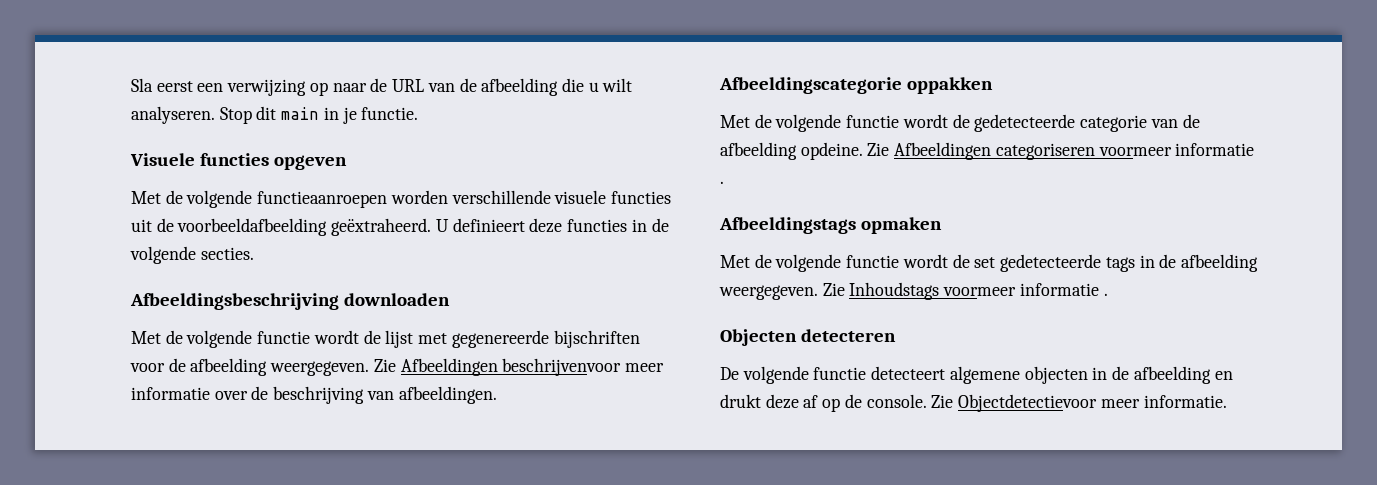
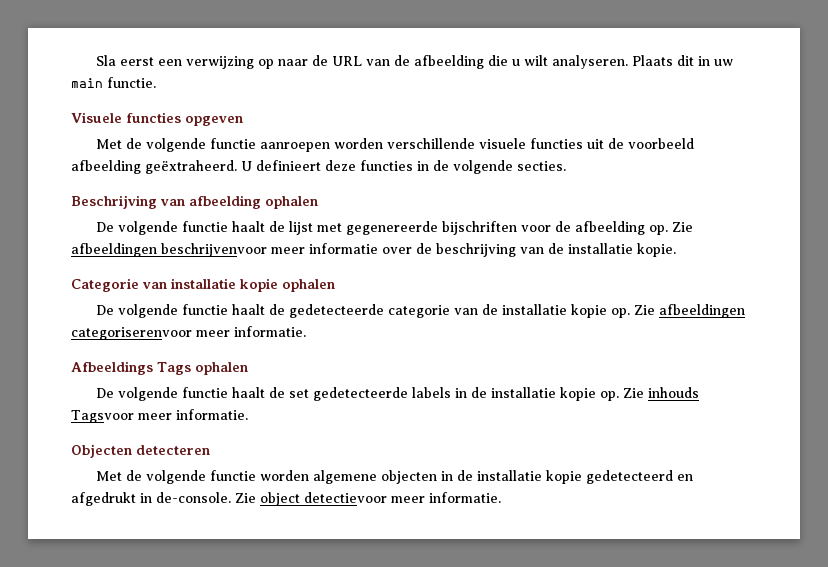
[219,106,357,124] Stop dit main in je -> [632,55,734,66] [71,78,103,88] Plaats dit in uw main
[257,191,388,208] functieaanroepen -> [210,138,331,152] functie aanroepen
[177,218,328,236] voorbeeldafbeelding -> [628,138,695,149] [71,160,141,174] voorbeeld afbeelding
[130,293,450,310] [131,330,359,348] Afbeeldingsbeschrijving downloaden // Met de volgende functie wordt -> [71,195,318,209] [96,221,266,235] Beschrijving van afbeelding ophalen // De volgende functie haalt
[270,358,498,376] weergegeven. Zie Afbeeldingen -> [649,222,694,235] [71,243,157,257] op. Zie afbeeldingen
[398,386,497,404] [719,77,993,94] [720,114,1200,132] [720,142,1255,160] [720,181,724,184] [719,217,942,234] [720,254,1258,272] [719,282,1108,300] [720,329,896,346] [720,366,1233,384] [720,394,1098,412] afbeeldingen. // Afbeeldingscategorie oppakken // Met de volgende functie wordt de gedetecteerde categorie van de afbeelding opdeine. Zie Afbeeldingen categoriseren voormeer informatie . // Afbeeldingstags opmaken // Met de volgende functie wordt de set gedetecteerde tags in de afbeelding weergegeven. Zie Inhoudstags voormeer informatie . // Objecten detecteren // De volgende functie detecteert algemene objecten in de afbeelding en drukt deze af op de console. Zie Objectdetectievoor -> [548,243,676,257] [71,278,335,292] [96,304,746,318] [71,326,306,340] [71,361,248,375] [96,387,700,401] [71,409,248,423] [71,444,210,458] [96,470,694,484] [71,492,387,506] de installatie kopie. // Categorie van installatie kopie ophalen // De volgende functie haalt de gedetecteerde categorie van de installatie kopie op. Zie afbeeldingen categoriserenvoor meer informatie. // Afbeeldings Tags ophalen // De volgende functie haalt de set gedetecteerde labels in de installatie kopie op. Zie inhouds Tagsvoor meer informatie. // Objecten detecteren // Met de volgende functie worden algemene objecten in de installatie kopie gedetecteerd en afgedrukt in de-console. Zie object detectievoor

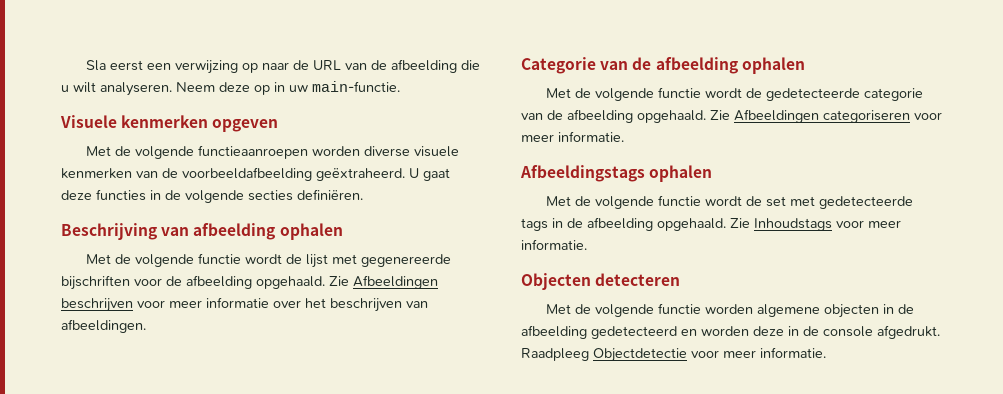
[632,55,734,66] [71,77,156,88] Plaats dit in uw main functie. -> [176,81,400,95] Neem deze op in uw main-functie.
[126,112,181,123] functies -> [121,115,209,128] kenmerken
[210,138,695,152] [71,160,141,174] functie aanroepen worden verschillende visuele functies uit de voorbeeld afbeelding -> [197,145,459,159] [61,167,312,181] functieaanroepen worden diverse visuele kenmerken van de voorbeeldafbeelding
[256,160,321,171] definieert -> [423,168,450,181] gaat
[517,161,566,171] secties. -> [248,189,363,201] secties definiëren.
[96,221,266,235] De volgende functie haalt -> [85,253,282,267] Met de volgende functie wordt
[649,222,694,235] [71,243,676,257] op. Zie afbeeldingen beschrijvenvoor meer informatie over de beschrijving van de installatie kopie. -> [256,275,438,289] [61,297,428,312] [61,319,146,333] opgehaald. Zie Afbeeldingen beschrijven voor meer informatie over het beschrijven van afbeeldingen.
[171,278,335,292] [96,304,266,318] installatie kopie ophalen // De volgende functie haalt -> [632,57,805,74] [545,87,742,101] de afbeelding ophalen // Met de volgende functie wordt
[502,304,746,318] [71,326,306,340] [71,361,248,375] [96,387,266,401] installatie kopie op. Zie afbeeldingen categoriserenvoor meer informatie. // Afbeeldings Tags ophalen // De volgende functie haalt -> [567,109,942,123] [521,131,624,142] [520,165,713,182] [545,195,742,209] afbeelding opgehaald. Zie Afbeeldingen categoriseren voor meer informatie. // Afbeeldingstags ophalen // Met de volgende functie wordt
[313,387,700,401] [71,410,134,423] gedetecteerde labels in de installatie kopie op. Zie inhouds Tagsvoor -> [789,196,913,209] [521,217,864,231] met gedetecteerde tags in de afbeelding opgehaald. Zie Inhoudstags voor
[477,470,694,484] [71,492,387,506] installatie kopie gedetecteerd en afgedrukt in de-console. Zie object detectievoor -> [521,325,940,339] [521,348,719,362] afbeelding gedetecteerd en worden deze in de console afgedrukt. Raadpleeg Objectdetectie voor

